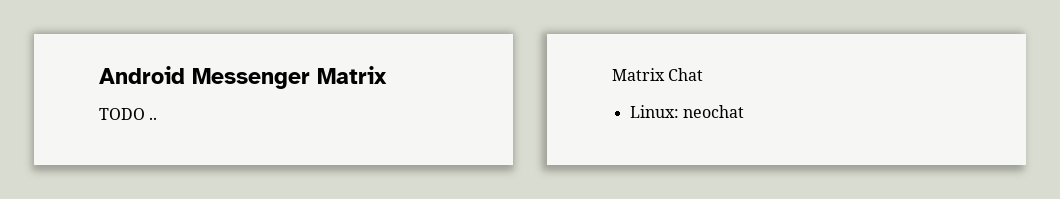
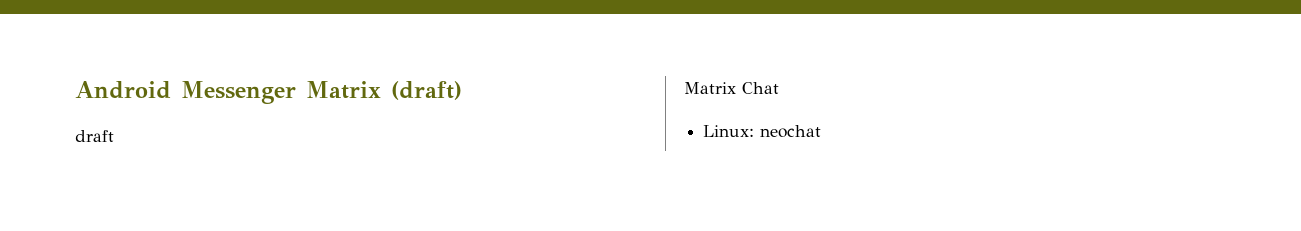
[99,108,158,120] // TODO .. -> [391,81,462,100] [75,130,114,142] (draft) // draft

